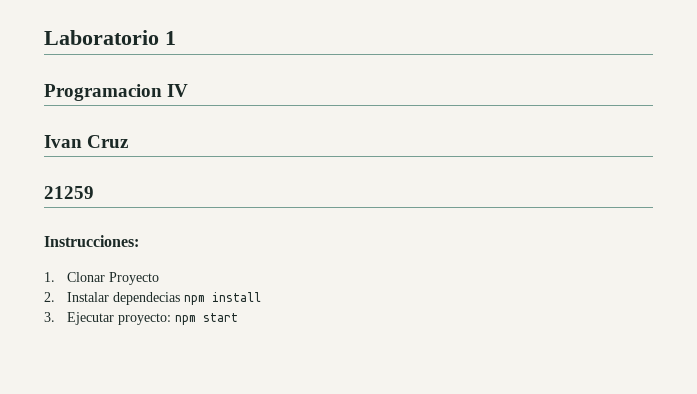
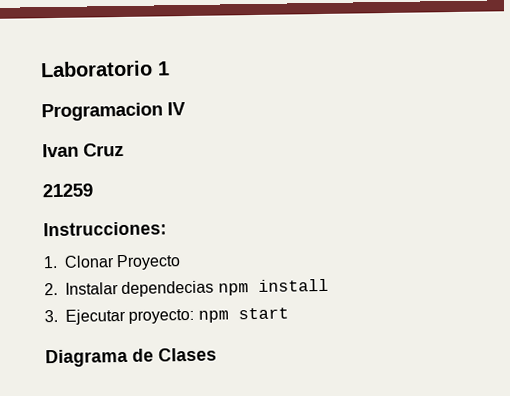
(239, 317) none -> [45,347,217,368] // Diagrama de Clases

